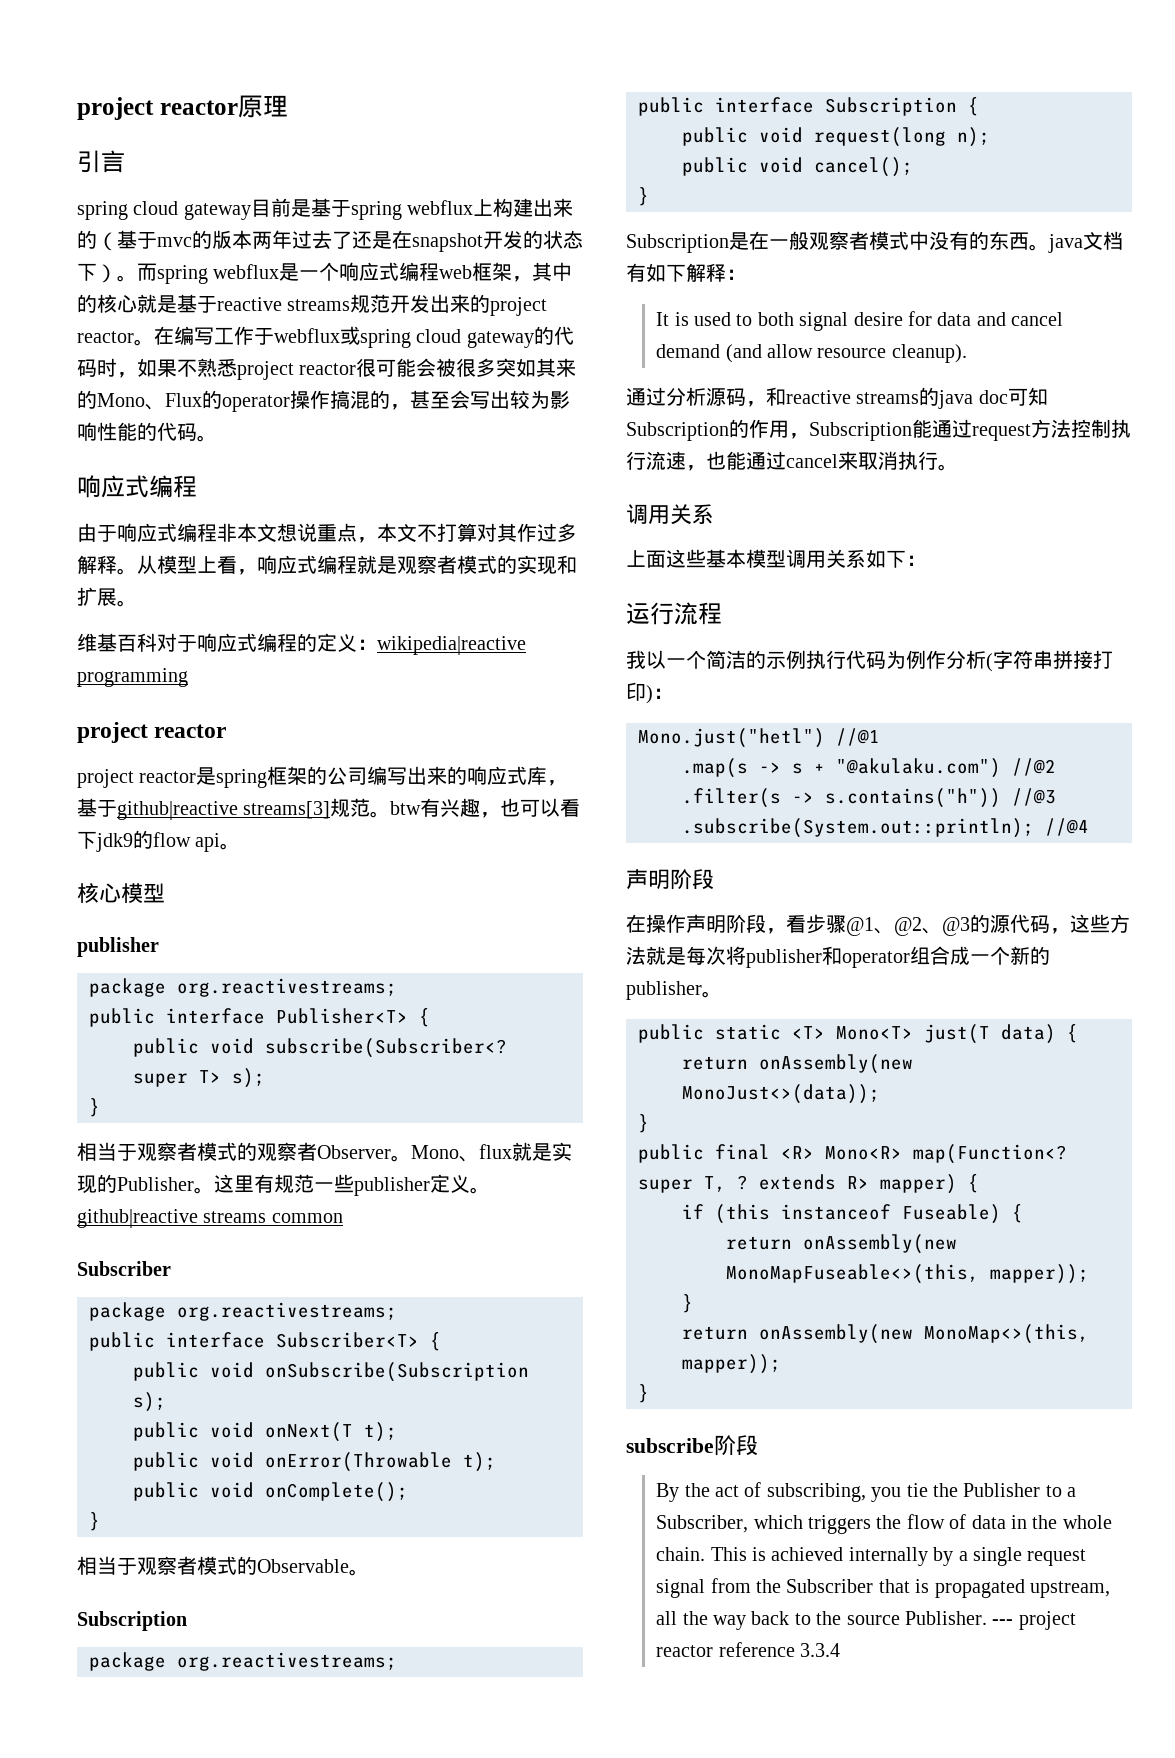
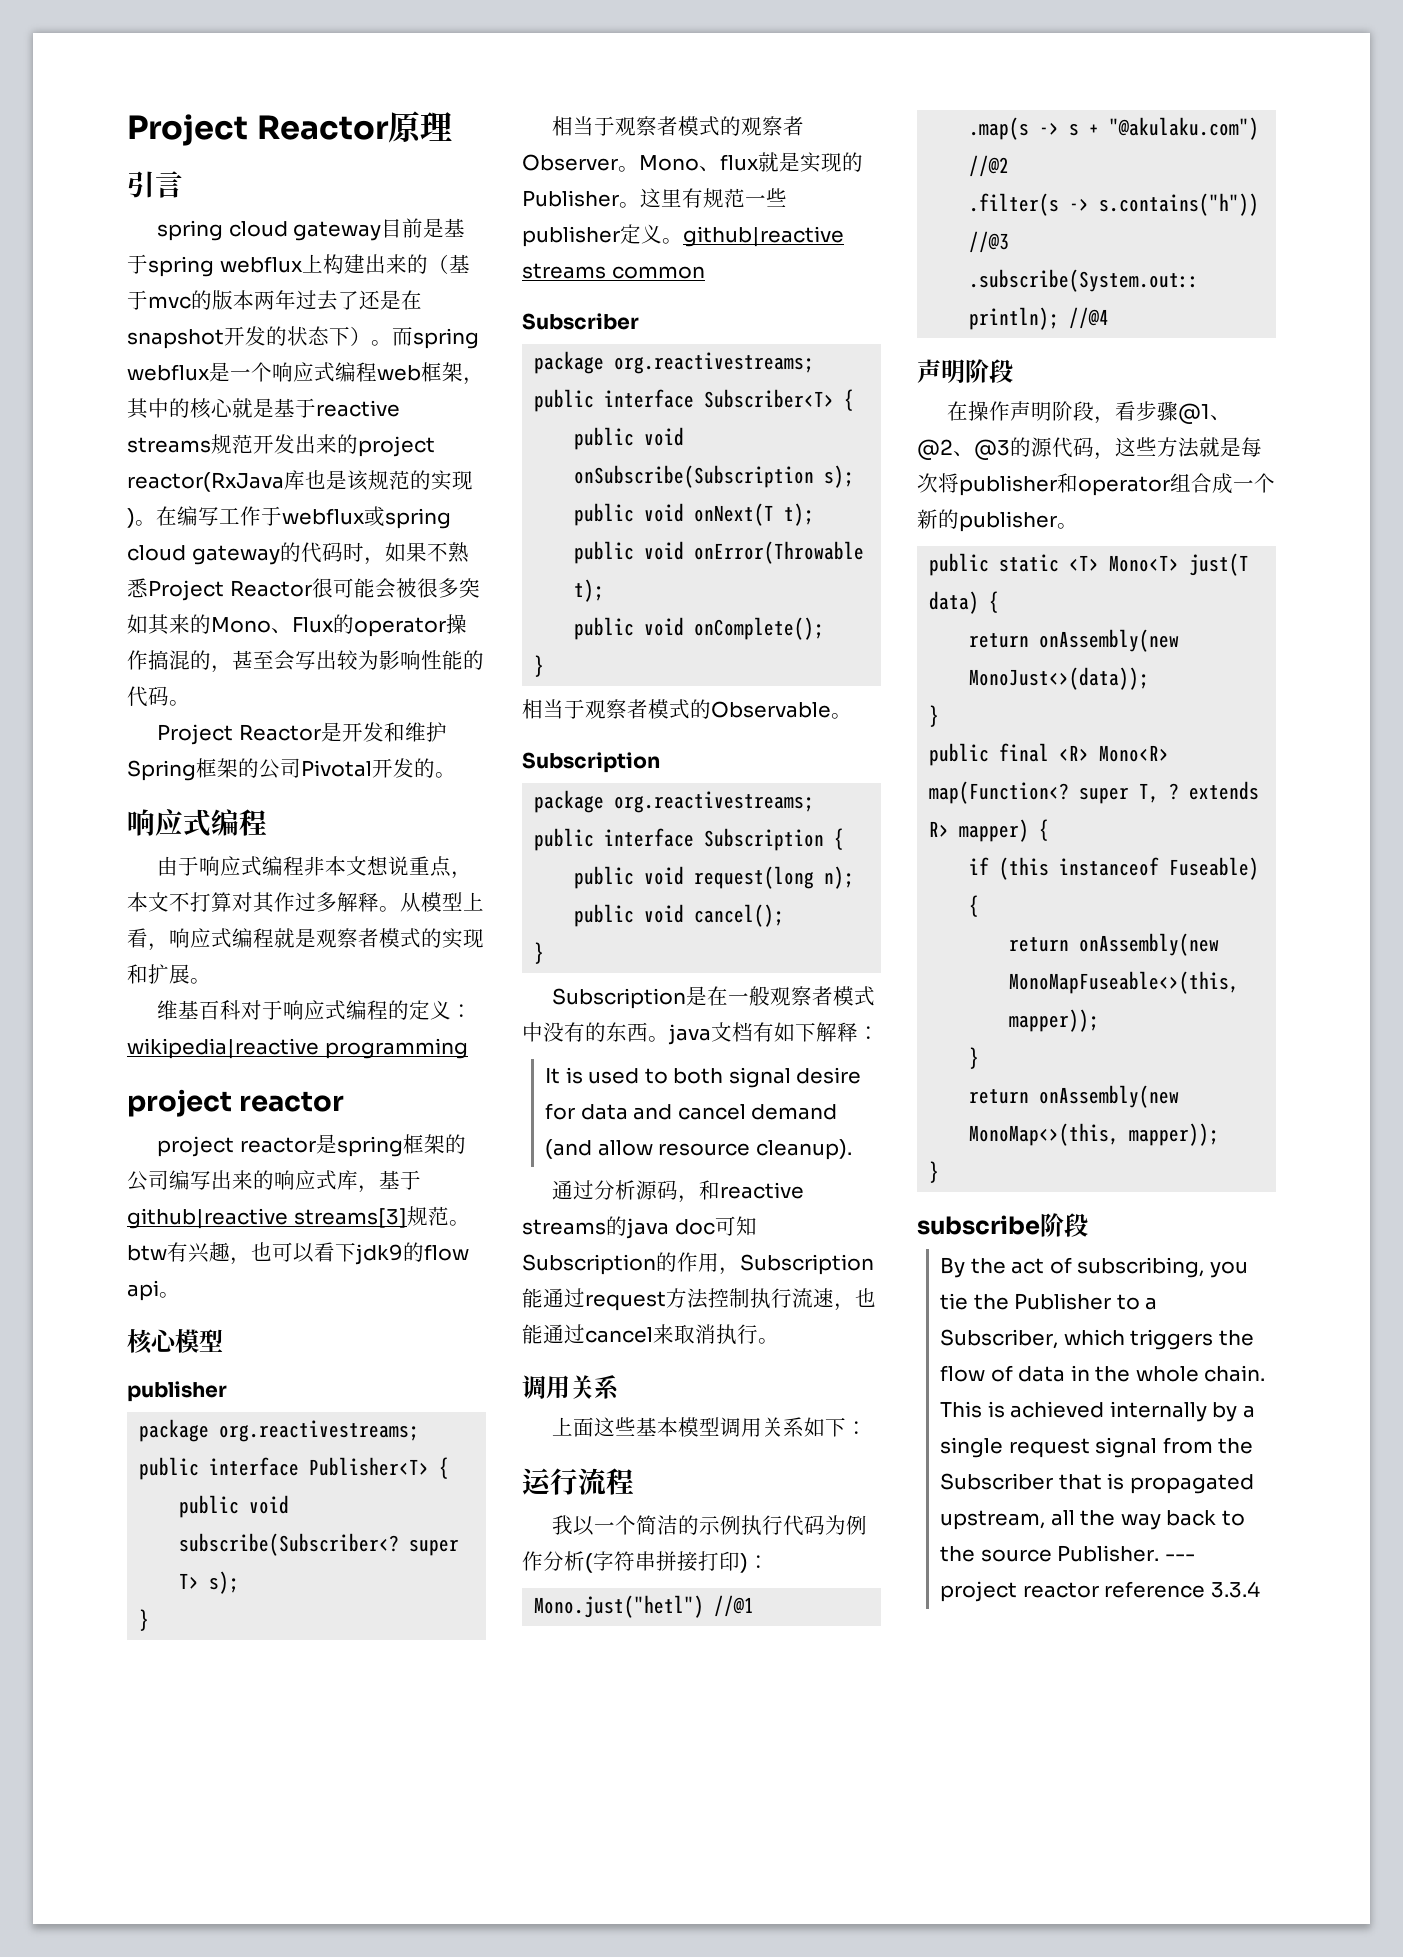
[77,97,238,120] project reactor -> [127,114,389,146] Project Reactor
[77,331,134,343] reactor -> [127,470,473,492] [127,508,135,528] reactor(RxJava库也是该规范的实现)
[237,361,357,380] project reactor -> [148,580,312,601] Project Reactor
(217, 438) none -> [157,722,447,745] [127,758,456,781] // Project Reactor是开发和维护Spring框架的公司Pivotal开发的。

